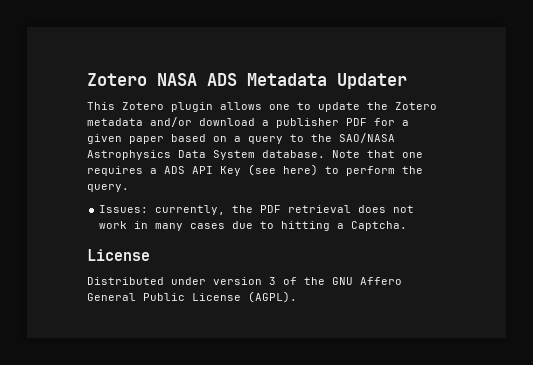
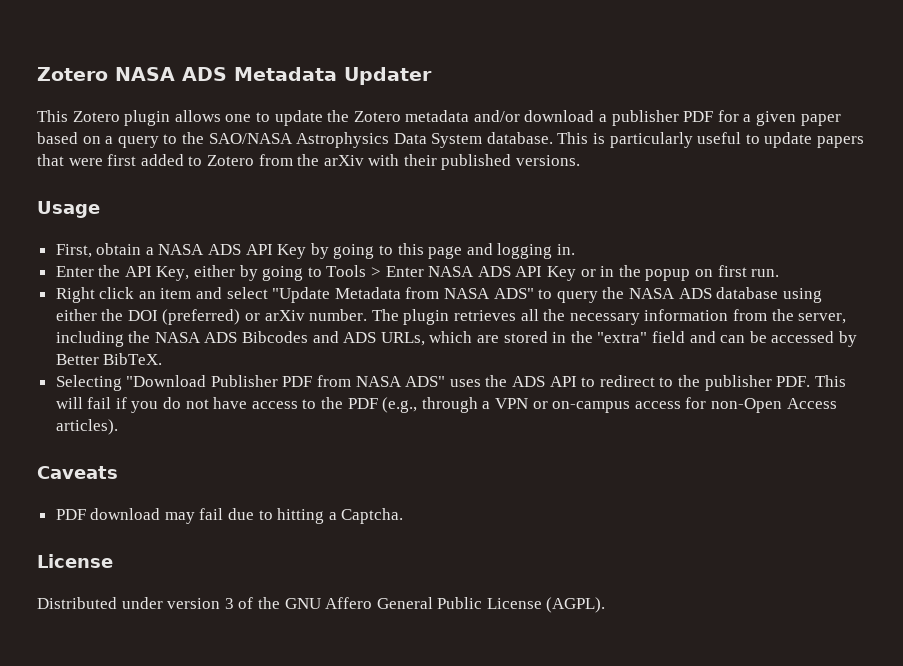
[332,150,423,158] [87,164,423,176] [87,184,129,192] [99,205,415,215] [99,221,226,231] Note that one requires a ADS API Key (see here) to perform the query. // Issues: currently, the PDF retrieval does not work in many cases -> [557,132,865,148] [37,154,581,170] [37,201,100,218] [55,243,575,259] [55,265,780,281] [55,287,822,303] [55,309,847,325] [55,331,857,347] [55,353,163,365] [55,375,846,391] [55,397,837,413] [55,419,118,435] [37,466,118,479] [55,508,224,524] This is particularly useful to update papers that were first added to Zotero from the arXiv with their published versions. // Usage // First, obtain a NASA ADS API Key by going to this page and logging in. // Enter the API Key, either by going to Tools > Enter NASA ADS API Key or in the popup on first run. // Right click an item and select "Update Metadata from NASA ADS" to query the NASA ADS database using either the DOI (preferred) or arXiv number. The plugin retrieves all the necessary information from the server, including the NASA ADS Bibcodes and ADS URLs, which are stored in the "extra" field and can be accessed by Better BibTeX. // Selecting "Download Publisher PDF from NASA ADS" uses the ADS API to redirect to the publisher PDF. This will fail if you do not have access to the PDF (e.g., through a VPN or on-campus access for non-Open Access articles). // Caveats // PDF download may fail

